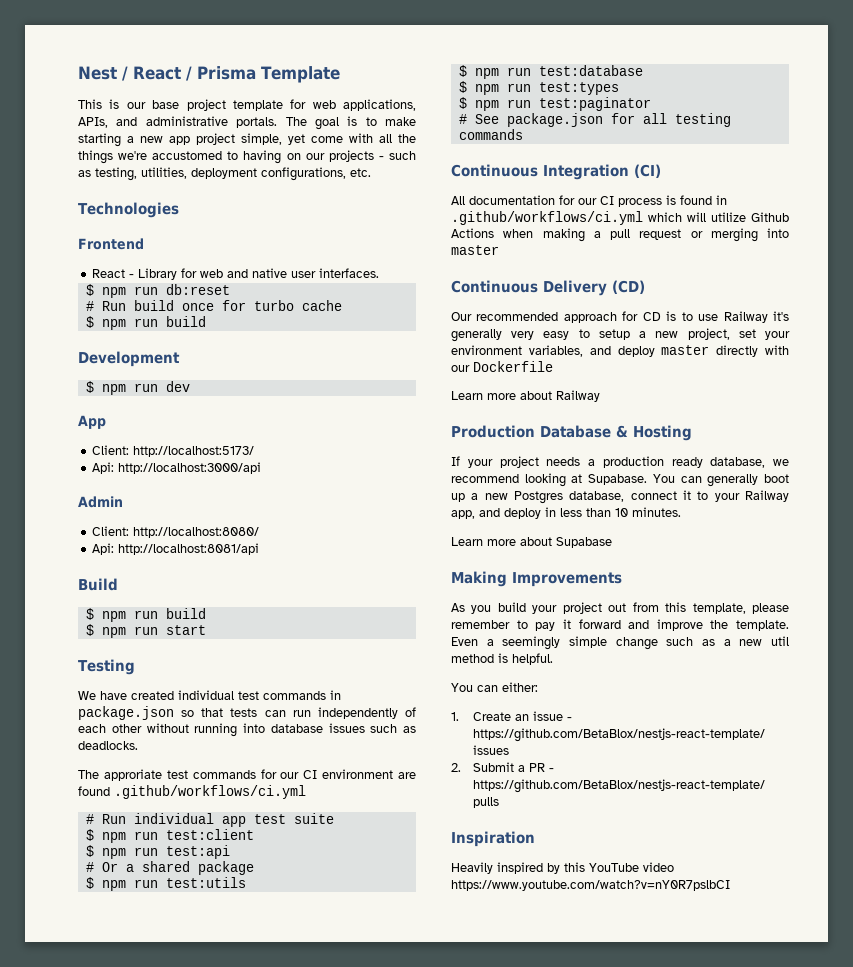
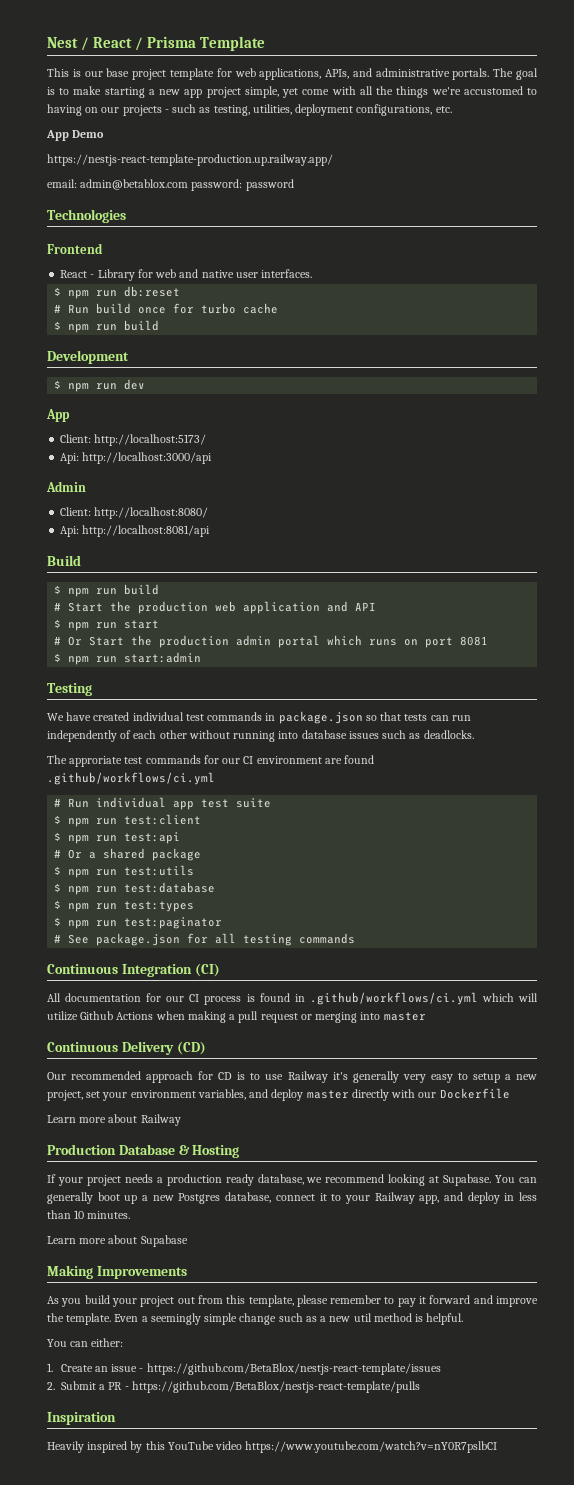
(371, 172) none -> [46,130,105,141] [47,154,333,166] [47,179,294,191] // App Demo // https://nestjs-react-template-production.up.railway.app/ // email: admin@betablox.com password: password
[85,624,206,638] $ npm run start -> [54,601,377,614] [54,619,160,631] [54,635,489,648] [54,652,202,665] # Start the production web application and API // $ npm run start // # Or Start the production admin portal which runs on port 8081 // $ npm run start:admin

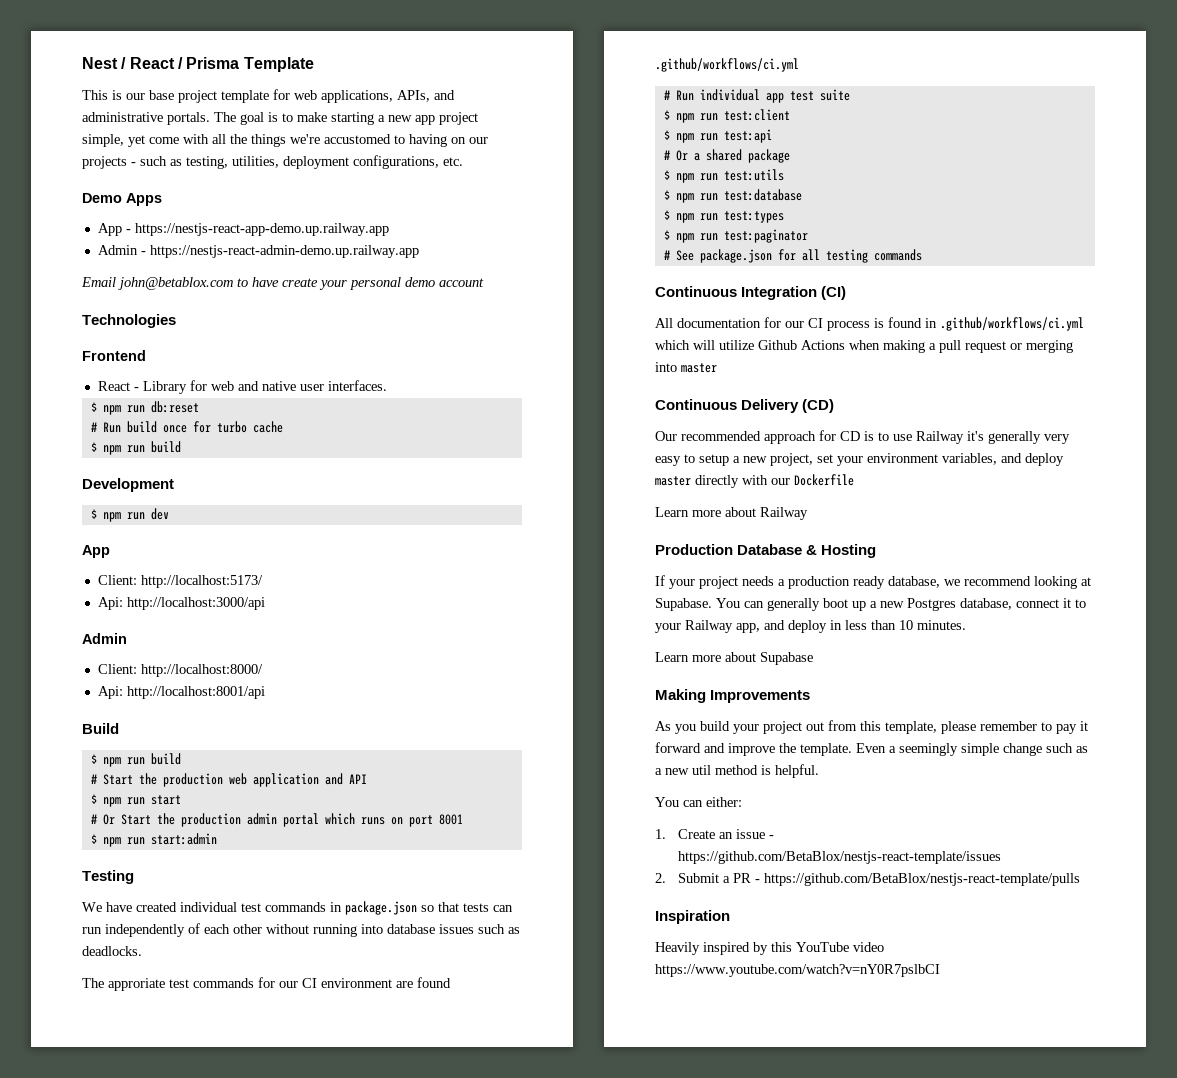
[46,130,105,141] [47,154,333,166] [47,179,294,191] // App Demo // https://nestjs-react-template-production.up.railway.app/ // email: admin@betablox.com password: password -> [82,193,162,206] [97,223,389,236] [97,245,419,258] [81,277,484,290] // Demo Apps // App - https://nestjs-react-app-demo.up.railway.app // Admin - https://nestjs-react-admin-demo.up.railway.app // Email john@betablox.com to have create your personal demo account
[94,507,209,519] [60,525,211,537] http://localhost:8080/ // Api: http://localhost:8081/api -> [140,664,263,677] [97,686,265,699] http://localhost:8000/ // Api: http://localhost:8001/api
[460,636,489,646] 8081 -> [438,814,463,825] 8001

